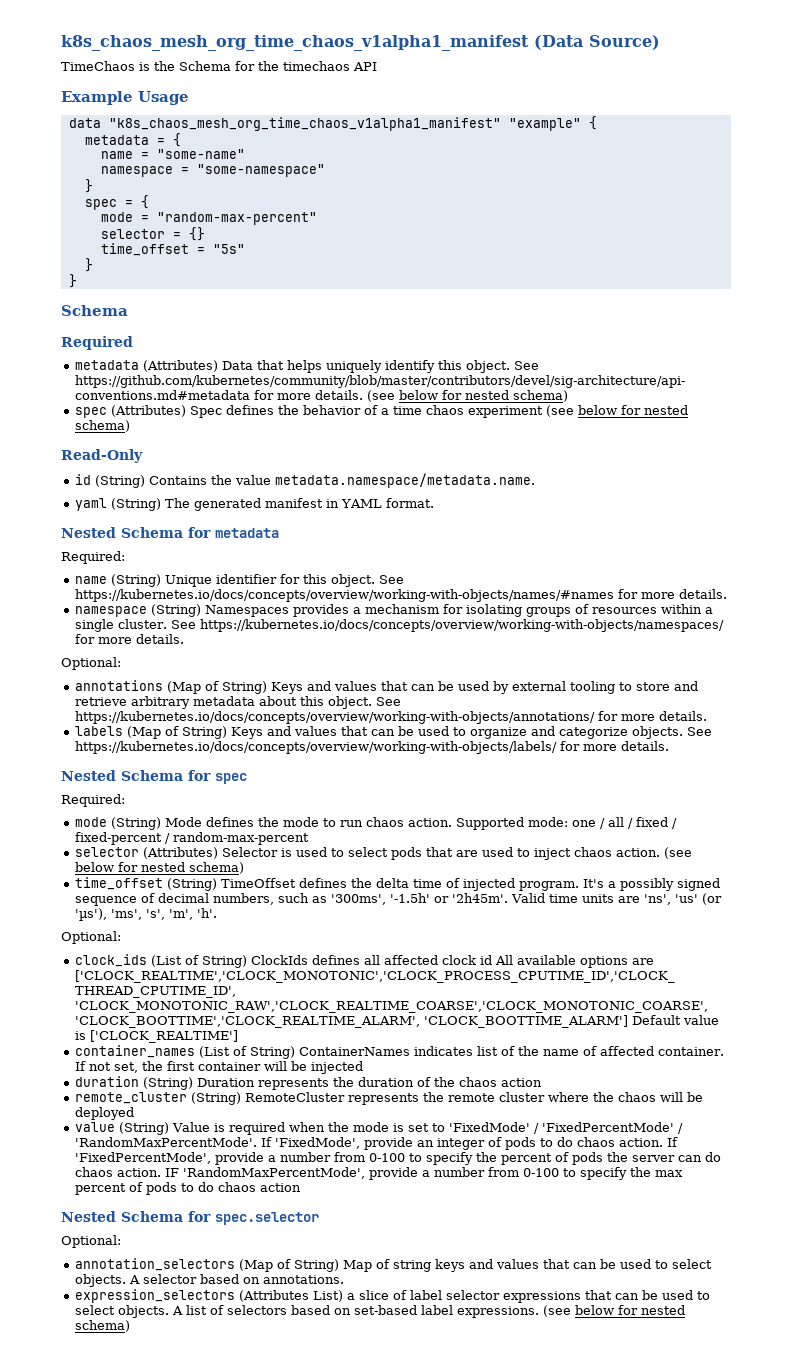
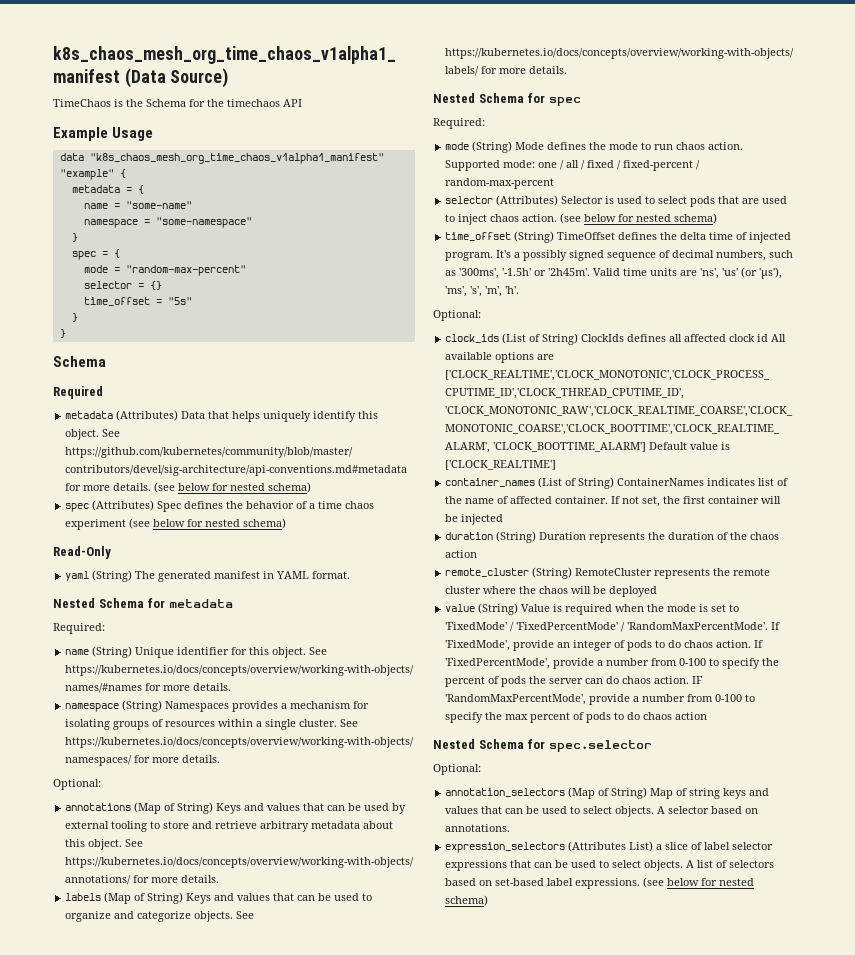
[74,473,535,488] // id (String) Contains the value metadata.namespace/metadata.name. -> (111, 552) none

